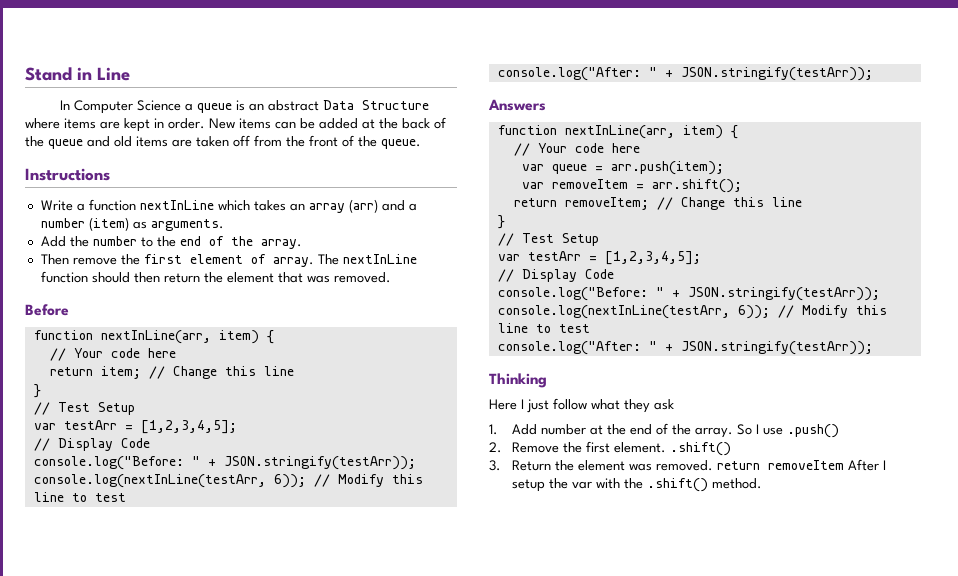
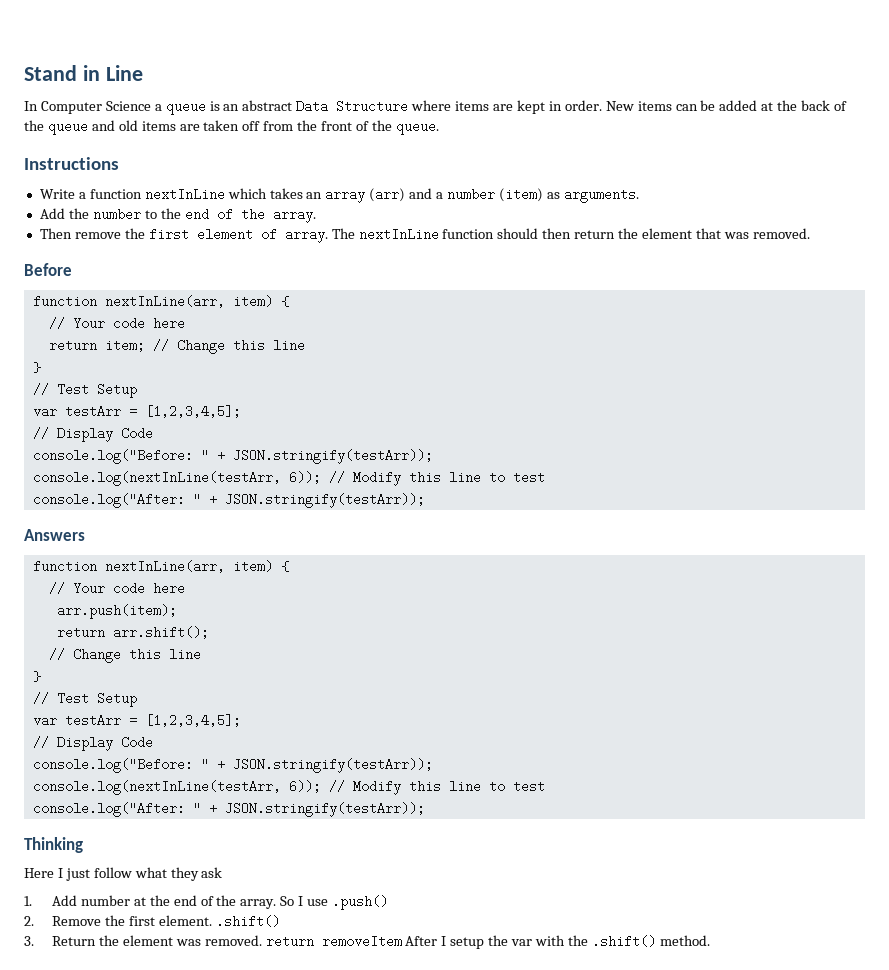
[521,161,724,175] [521,179,644,189] var queue = arr.push(item); // var removeItem = -> [56,604,177,619] [56,626,105,639] arr.push(item); // return
[513,197,649,210] return removeItem; -> (209, 632) none

